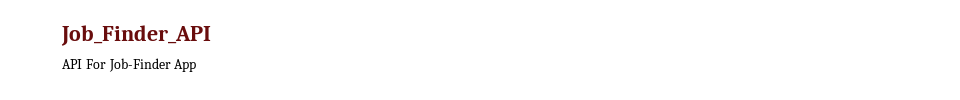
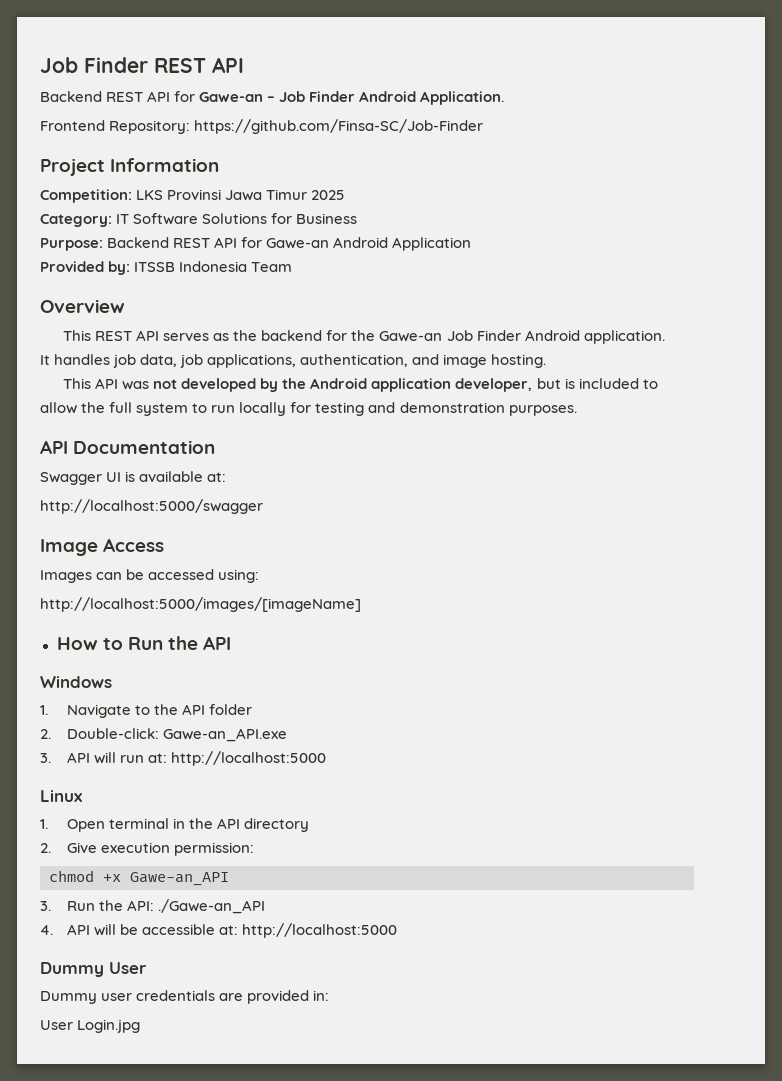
[61,25,211,46] [62,58,197,72] Job_Finder_API // API For Job-Finder App -> [40,57,244,73] [40,91,505,105] [40,119,484,134] [40,158,220,176] [40,189,346,203] [40,213,358,227] [40,237,472,251] [40,261,293,275] [40,299,125,313] [63,330,665,344] [40,354,547,368] [63,378,658,392] [40,402,577,416] [40,440,216,454] [40,471,227,485] [40,499,263,514] [40,538,165,556] [40,569,260,583] [40,597,361,612] [56,636,232,650] [40,676,112,688] [40,704,252,718] [40,728,287,742] [40,751,326,766] [40,790,83,802] [40,818,309,832] [40,842,254,856] [49,870,229,886] [40,899,265,914] [40,923,397,938] [40,962,147,977] [40,990,330,1004] [40,1019,141,1033] Job Finder REST API // Backend REST API for Gawe-an – Job Finder Android Application. // Frontend Repository: https://github.com/Finsa-SC/Job-Finder // Project Information // Competition: LKS Provinsi Jawa Timur 2025 // Category: IT Software Solutions for Business // Purpose: Backend REST API for Gawe-an Android Application // Provided by: ITSSB Indonesia Team // Overview // This REST API serves as the backend for the Gawe-an Job Finder Android application. // It handles job data, job applications, authentication, and image hosting. // This API was not developed by the Android application developer, but is included to allow the full system to run locally for testing and demonstration purposes. // API Documentation // Swagger UI is available at: // http://localhost:5000/swagger // Image Access // Images can be accessed using: // http://localhost:5000/images/[imageName] // How to Run the API // Windows // 1. Navigate to the API folder // 2. Double-click: Gawe-an_API.exe // 3. API will run at: http://localhost:5000 // Linux // 1. Open terminal in the API directory // 2. Give execution permission: // chmod +x Gawe-an_API // 3. Run the API: ./Gawe-an_API // 4. API will be accessible at: http://localhost:5000 // Dummy User // Dummy user credentials are provided in: // User Login.jpg

